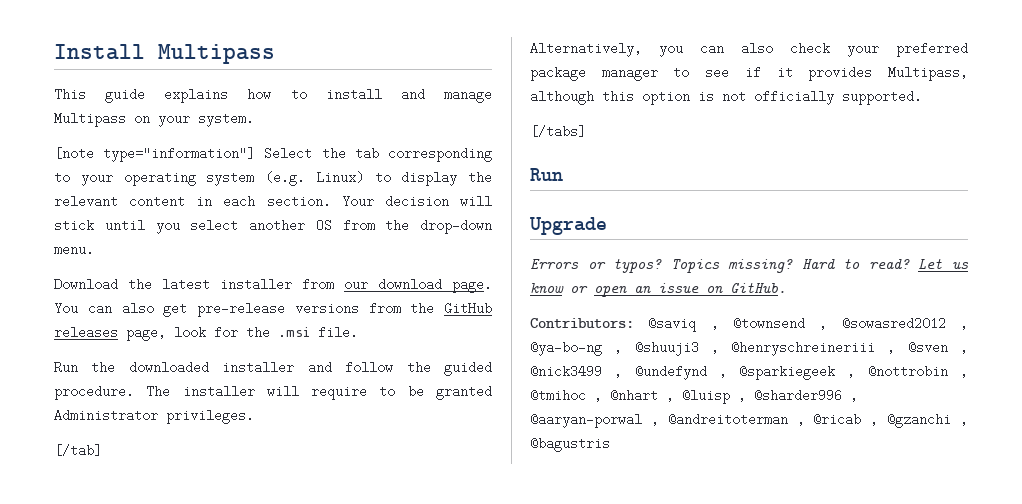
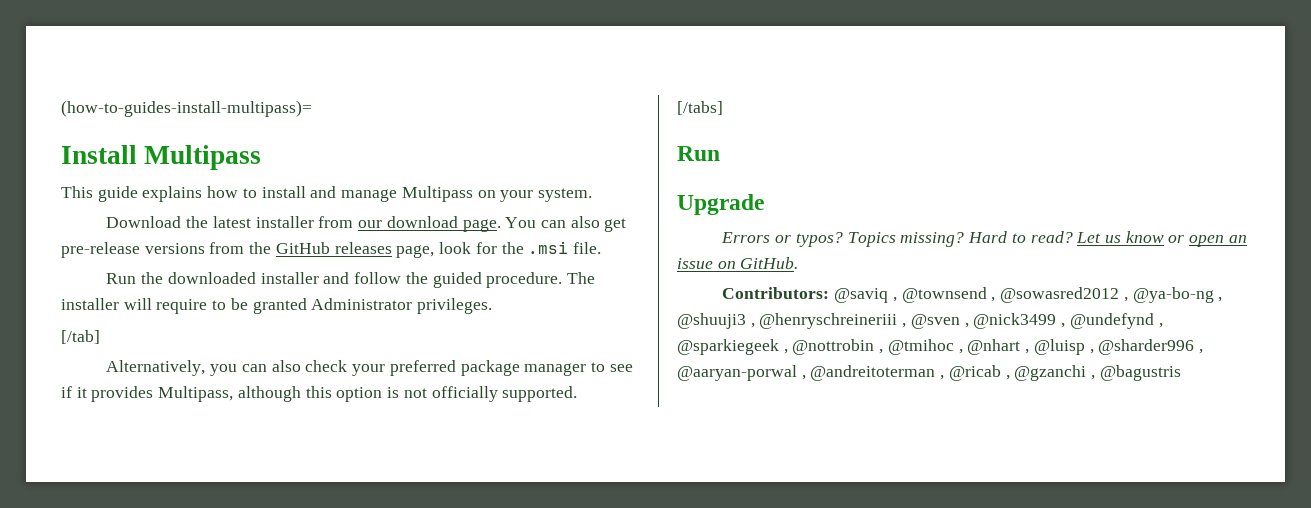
(54, 52) none -> [61,100,312,117] (how-to-guides-install-multipass)= //
[54,147,492,162] [54,171,492,186] [54,195,493,208] [54,219,492,234] [54,243,94,256] // [note type="information"] Select the tab corresponding to your operating system (e.g. Linux) to display the relevant content in each section. Your decision will stick until you select another OS from the drop-down menu. -> (592, 195) none

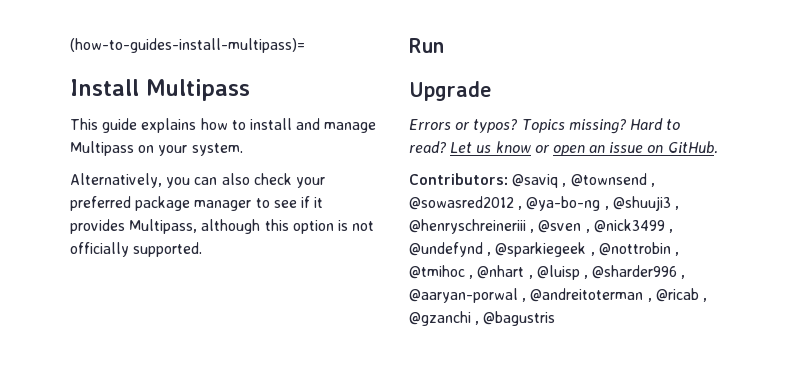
[106,216,627,232] [61,241,601,258] [106,272,595,288] [61,298,493,314] [61,330,100,344] // Download the latest installer from our download page. You can also get pre-release versions from the GitHub releases page, look for the .msi file. // Run the downloaded installer and follow the guided procedure. The installer will require to be granted Administrator privileges. // [/tab] -> (243, 149) none
[677,101,723,115] // [/tabs] -> (203, 249) none

